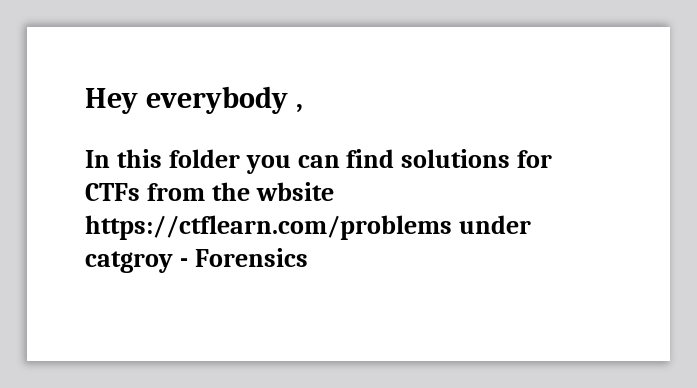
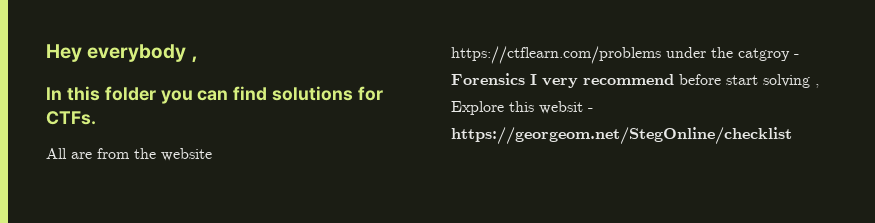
[85,183,140,201] CTFs -> [46,111,96,125] [46,148,92,159] CTFs. // All are
[255,182,334,201] wbsite -> [161,148,212,161] website
(531, 224) none -> [711,47,733,58] the
(308, 257) none -> [530,74,819,88] [451,101,593,115] [451,127,792,145] I very recommend before start solving , Explore this websit - https://georgeom.net/StegOnline/checklist

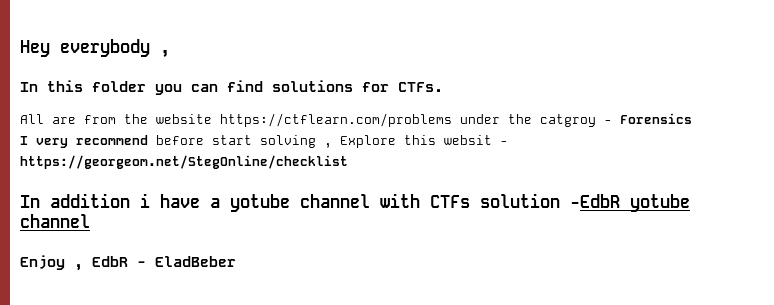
(525, 79) none -> (692, 118) //
(792, 136) none -> [20,193,690,212] [20,214,90,228] [20,255,236,271] // In addition i have a yotube channel with CTFs solution -EdbR yotube channel // Enjoy , EdbR - EladBeber

